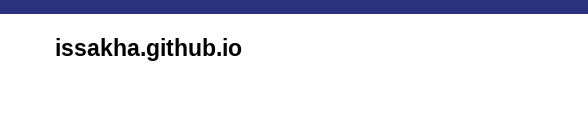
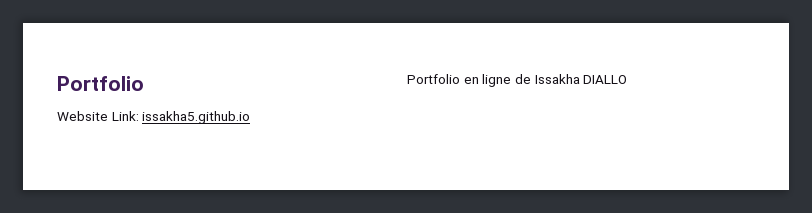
[55,38,242,61] issakha.github.io -> [57,76,144,91] [57,111,251,124] [407,74,628,87] Portfolio // Website Link: issakha5.github.io // Portfolio en ligne de Issakha DIALLO

